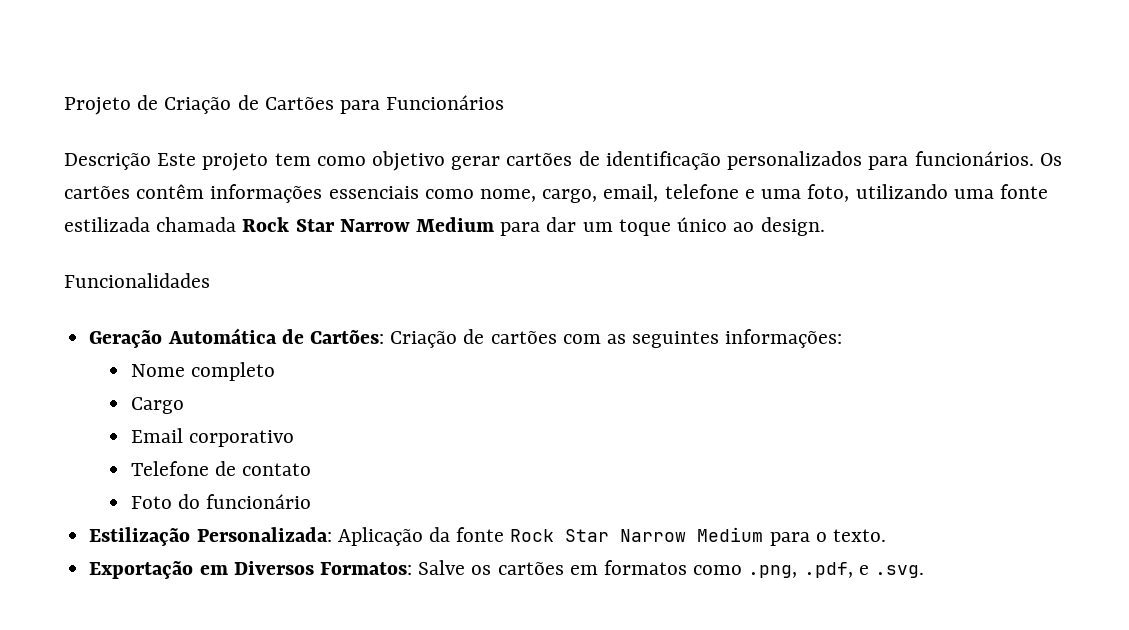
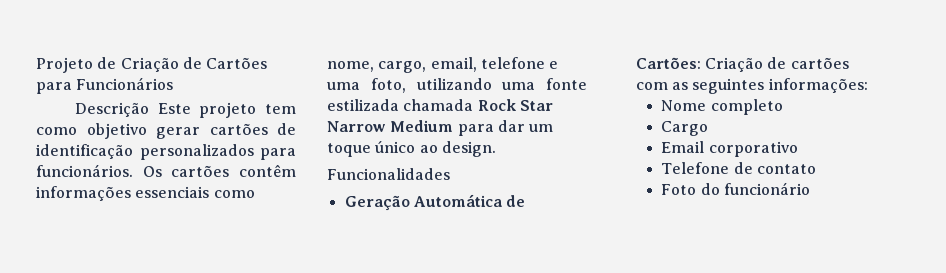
[89,527,886,546] [89,560,925,579] // Estilização Personalizada: Aplicação da fonte Rock Star Narrow Medium para o texto. // Exportação em Diversos Formatos: Salve os cartões em formatos como .png, .pdf, e .svg. -> (811, 188) none

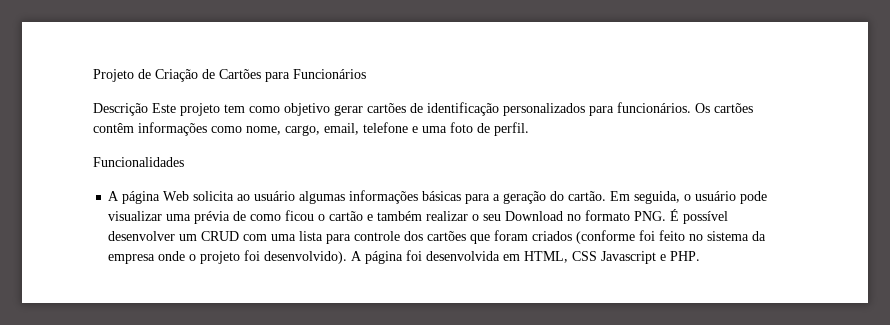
[135,186,210,198] essenciais -> (207, 129) none
[370,78,587,93] [327,99,553,111] [327,120,554,136] [327,141,496,157] [327,168,450,180] [344,194,526,211] [635,57,849,72] [635,78,868,94] [661,99,783,115] [661,121,709,136] [661,141,798,157] [661,162,817,174] [661,182,811,195] foto, utilizando uma fonte estilizada chamada Rock Star Narrow Medium para dar um toque único ao design. // Funcionalidades // Geração Automática de Cartões: Criação de cartões com as seguintes informações: // Nome completo // Cargo // Email corporativo // Telefone de contato // Foto do funcionário -> [450,122,529,136] [93,157,184,167] [108,190,768,204] [108,209,729,224] [108,230,767,244] [108,250,701,264] foto de perfil. // Funcionalidades // A página Web solicita ao usuário algumas informações básicas para a geração do cartão. Em seguida, o usuário pode visualizar uma prévia de como ficou o cartão e também realizar o seu Download no formato PNG. É possível desenvolver um CRUD com uma lista para controle dos cartões que foram criados (conforme foi feito no sistema da empresa onde o projeto foi desenvolvido). A página foi desenvolvida em HTML, CSS Javascript e PHP.

